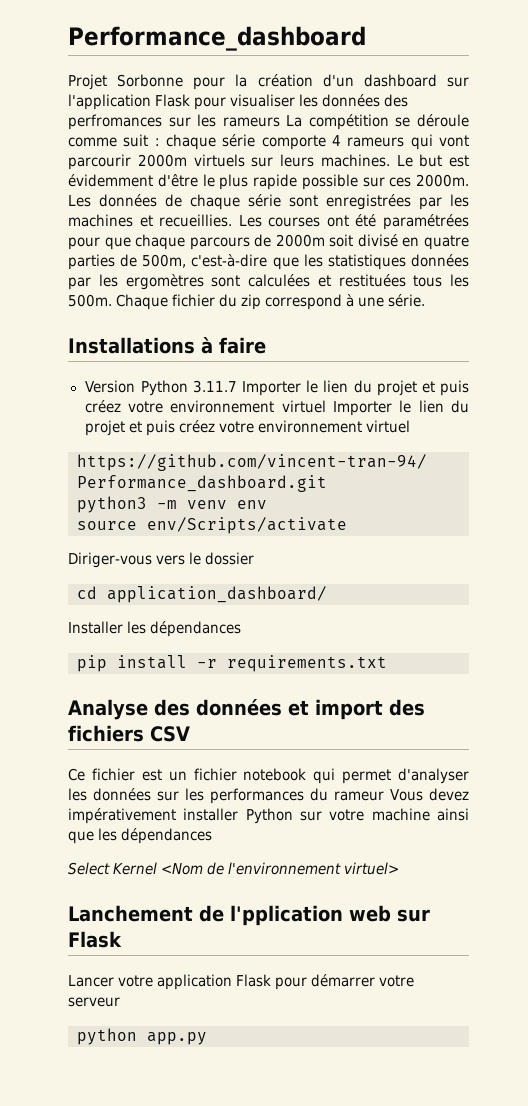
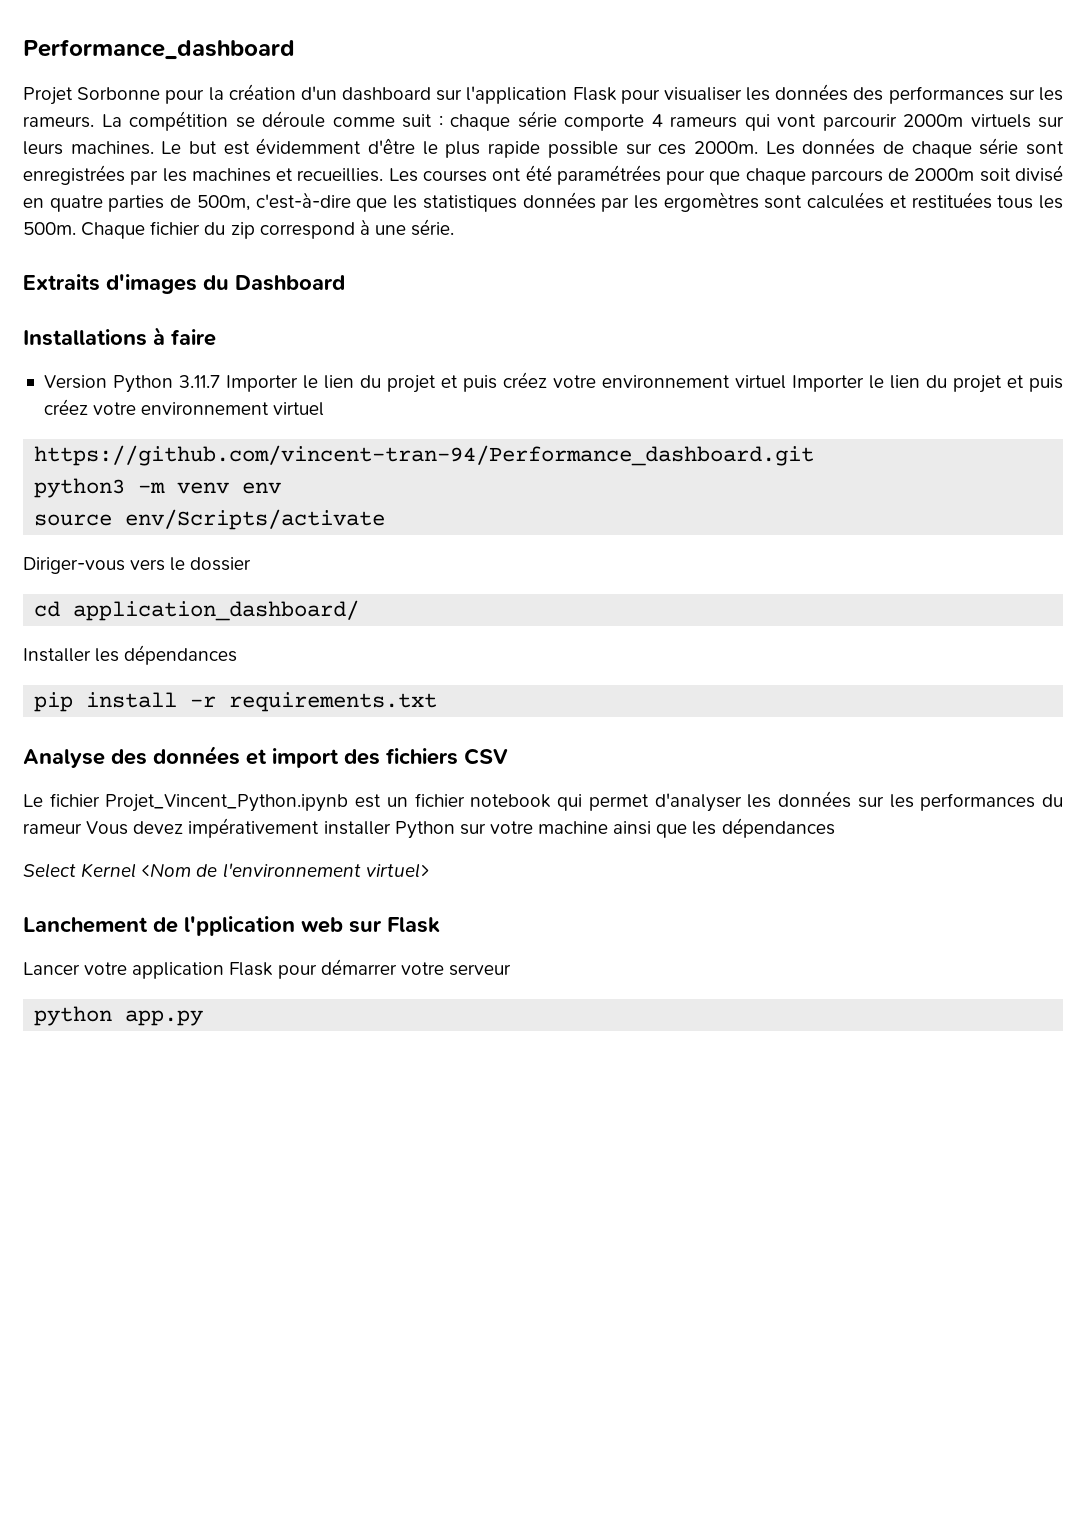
[68,114,280,130] perfromances sur les rameurs -> [888,86,1063,104] [23,116,94,128] performances sur les rameurs.
(426, 300) none -> [23,274,345,294] // Extraits d'images du Dashboard
[68,768,135,781] Ce fichier -> [23,793,349,812] Le fichier Projet_Vincent_Python.ipynb

